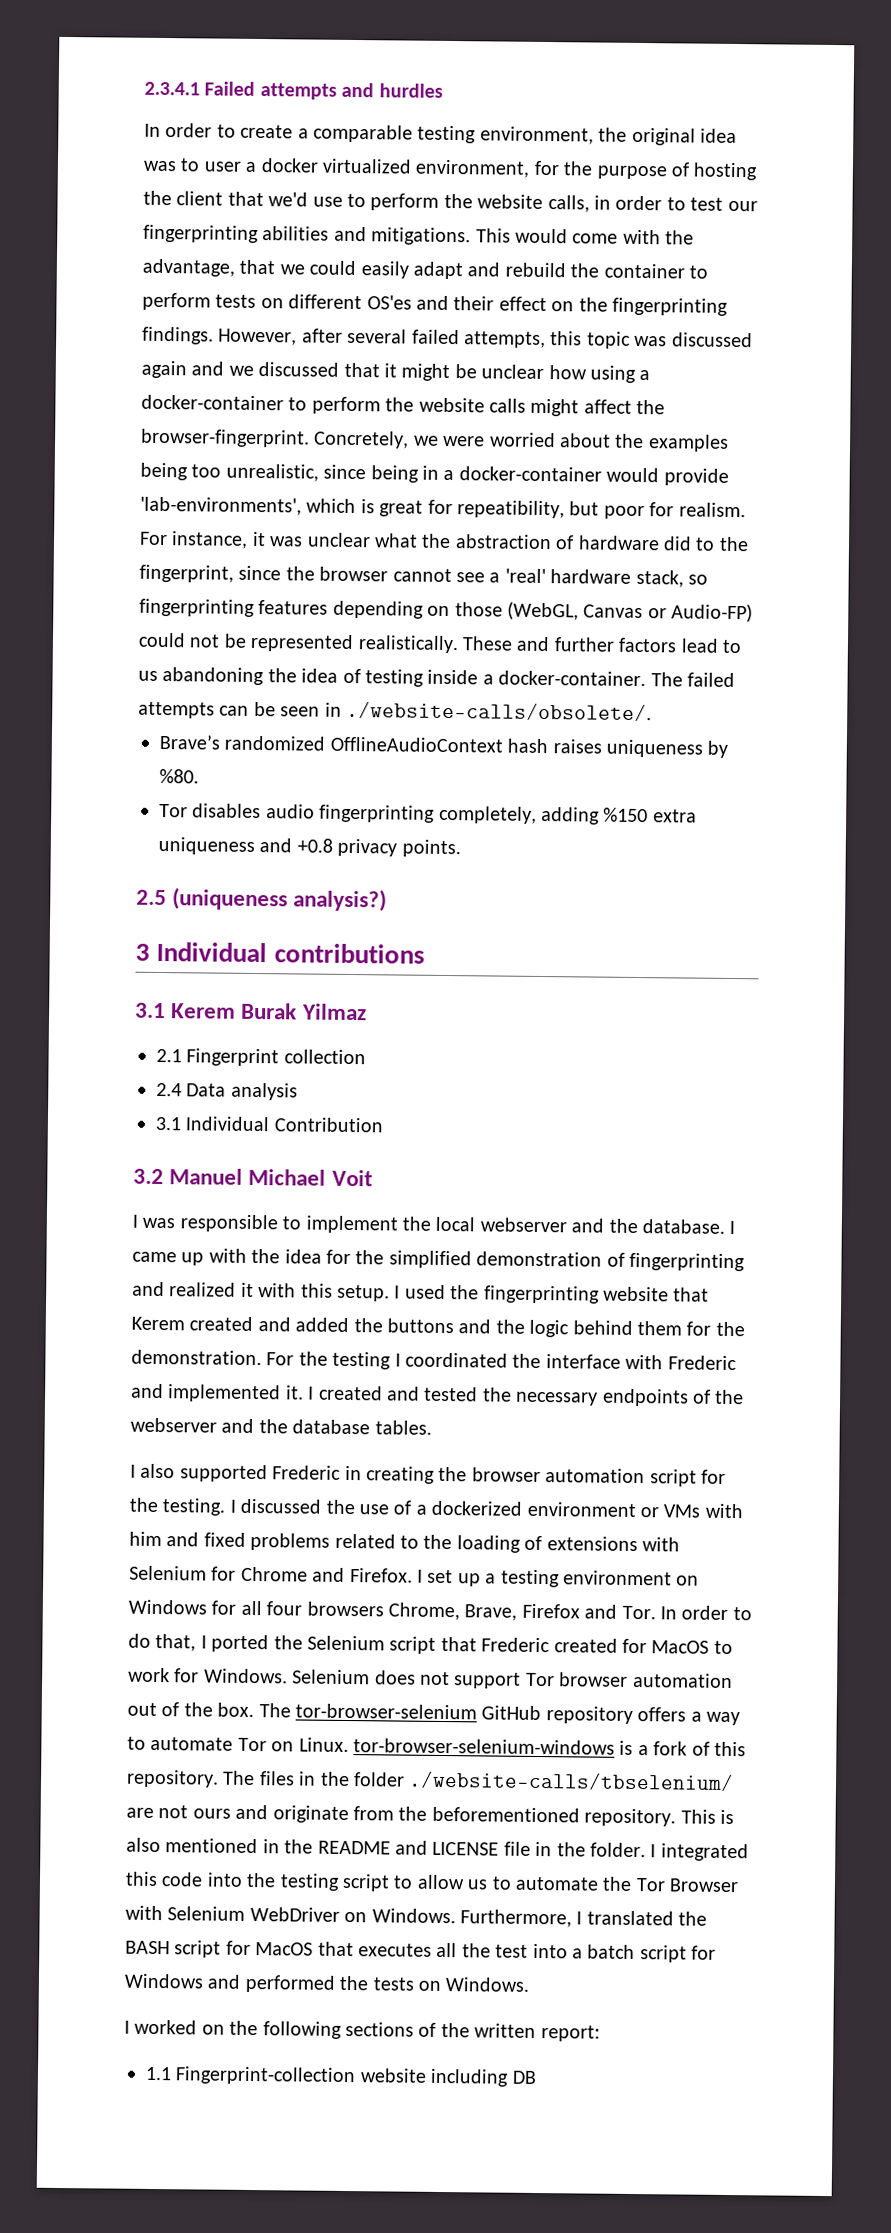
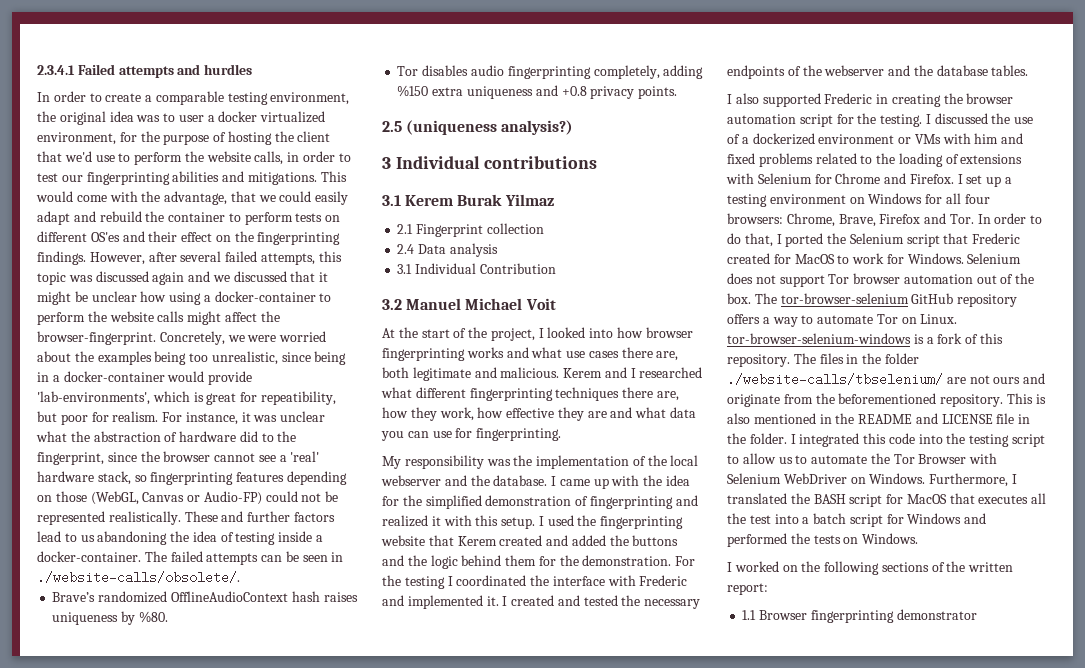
[132,1214,398,1234] I was responsible to implement -> [382,327,693,341] [382,347,679,361] [382,367,703,381] [381,387,679,401] [382,407,697,421] [381,428,562,441] [382,455,646,469] At the start of the project, I looked into how browser fingerprinting works and what use cases there are, both legitimate and malicious. Kerem and I researched what different fingerprinting techniques there are, how they work, how effective they are and what data you can use for fingerprinting. // My responsibility was the implementation of
[306,1601,384,1617] browsers -> [727,213,783,224] browsers:
[175,2066,537,2087] Fingerprint-collection website including DB -> [759,609,977,623] Browser fingerprinting demonstrator

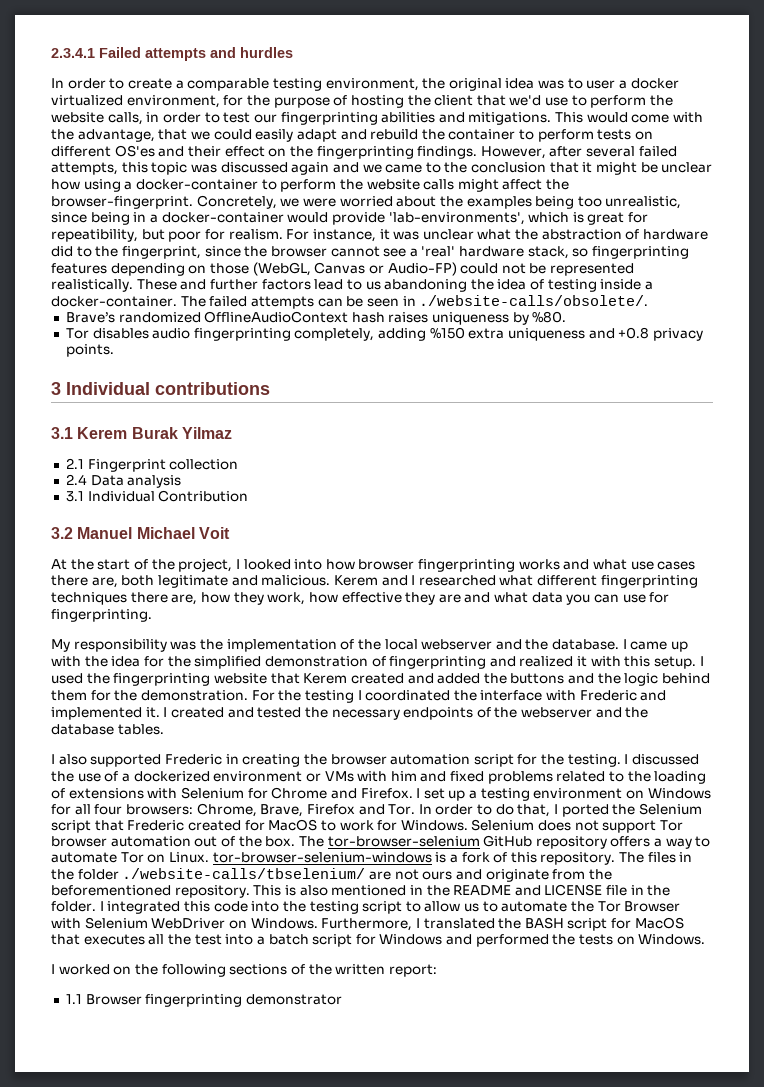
[233,271,287,282] discussed -> [385,162,547,173] came to the conclusion
[382,120,574,135] // 2.5 (uniqueness analysis?) -> (114, 350) none

